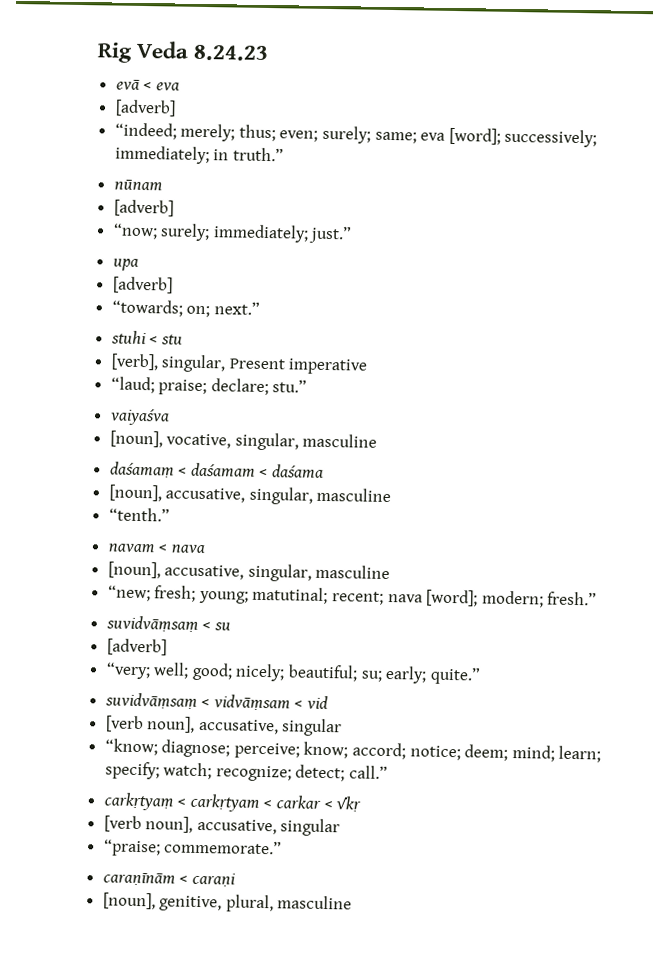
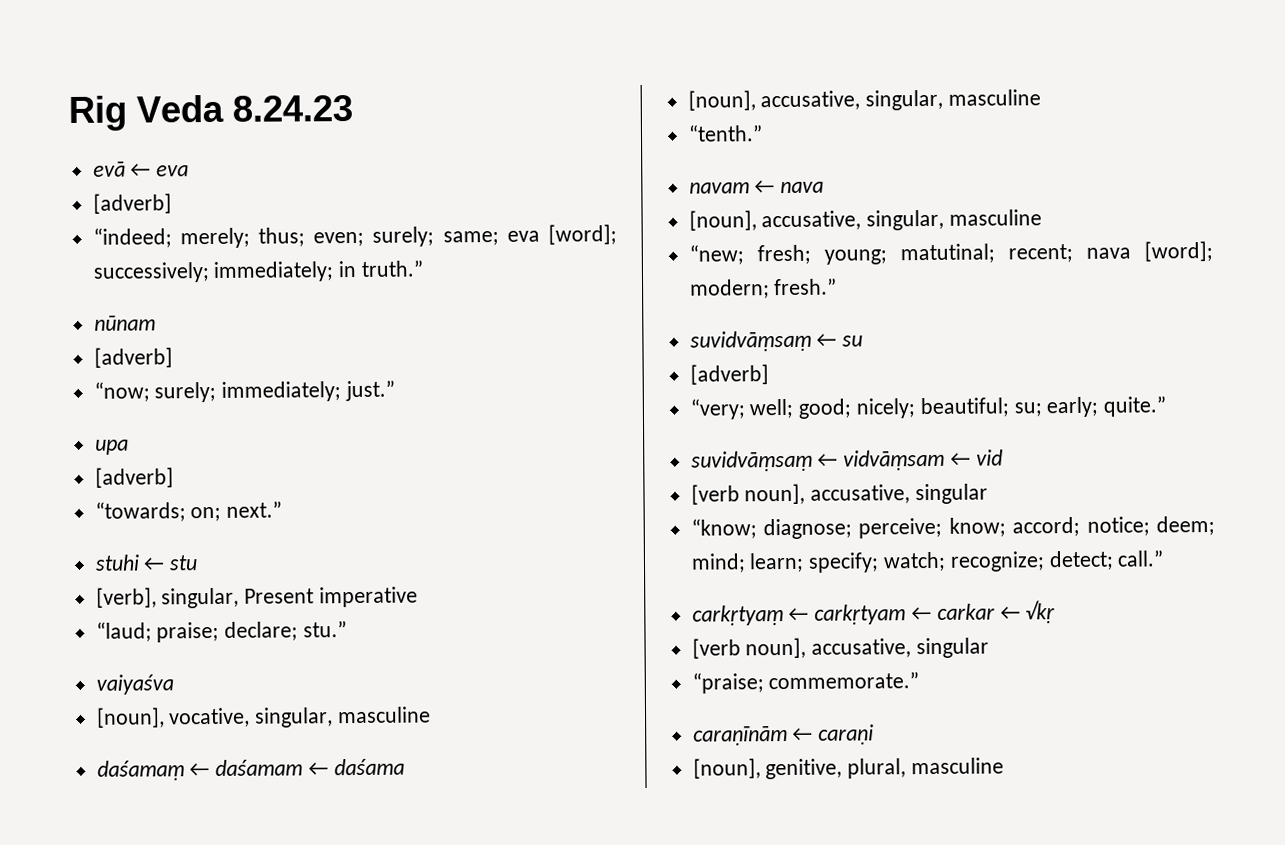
[143,82,153,91] < -> [130,163,152,177] ←
[149,336,159,345] < -> [143,557,166,571] ←
[178,462,269,478] < daśamam < -> [189,759,330,777] ← daśamam ←
[158,544,169,553] < -> [754,180,776,194] ←
[202,622,212,631] < -> [816,333,838,347] ←
[201,694,304,711] < vidvāṃsam < -> [817,449,972,471] ← vidvāṃsam ←
[177,793,333,812] < carkṛtyam < carkar < -> [788,603,1021,625] ← carkṛtyam ← carkar ←
[179,875,189,884] < -> [792,727,814,741] ←

